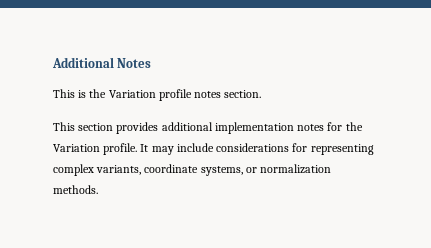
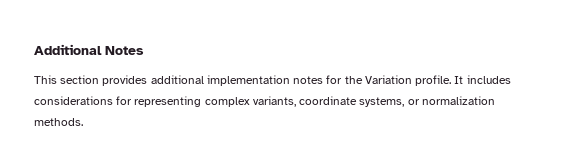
[53,89,262,101] // This is the Variation profile notes section. -> (144, 50) none
[151,143,214,155] may include -> [466,75,511,84] includes

